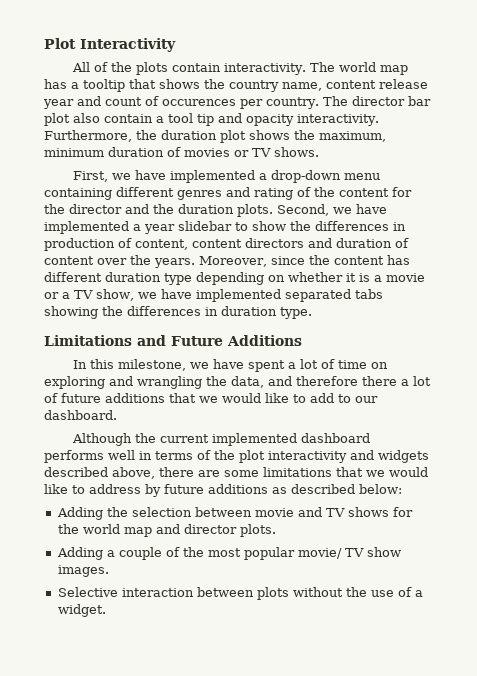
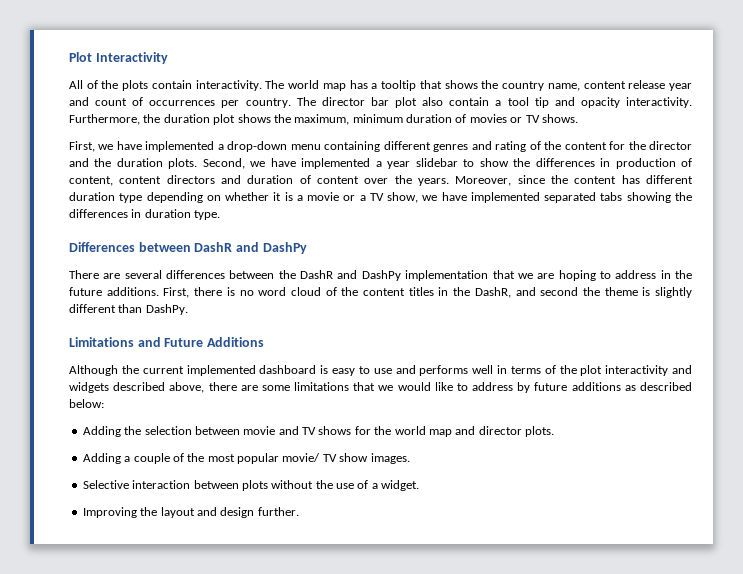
[162,99,236,106] occurences -> [149,100,216,106] occurrences
[44,335,302,346] [72,359,388,372] [44,376,431,389] [44,393,378,403] [44,410,117,420] Limitations and Future Additions // In this milestone, we have spent a lot of time on exploring and wrangling the data, and therefore there a lot of future additions that we would like to add to our dashboard. -> [69,242,307,254] [69,270,693,281] [69,287,692,298] [69,304,188,315] [69,337,264,347] Differences between DashR and DashPy // There are several differences between the DashR and DashPy implementation that we are hoping to address in the future additions. First, there is no word cloud of the content titles in the DashR, and second the theme is slightly different than DashPy. // Limitations and Future Additions
(370, 438) none -> [320,365,416,376] is easy to use and
(106, 610) none -> [82,507,299,518] // Improving the layout and design further.

